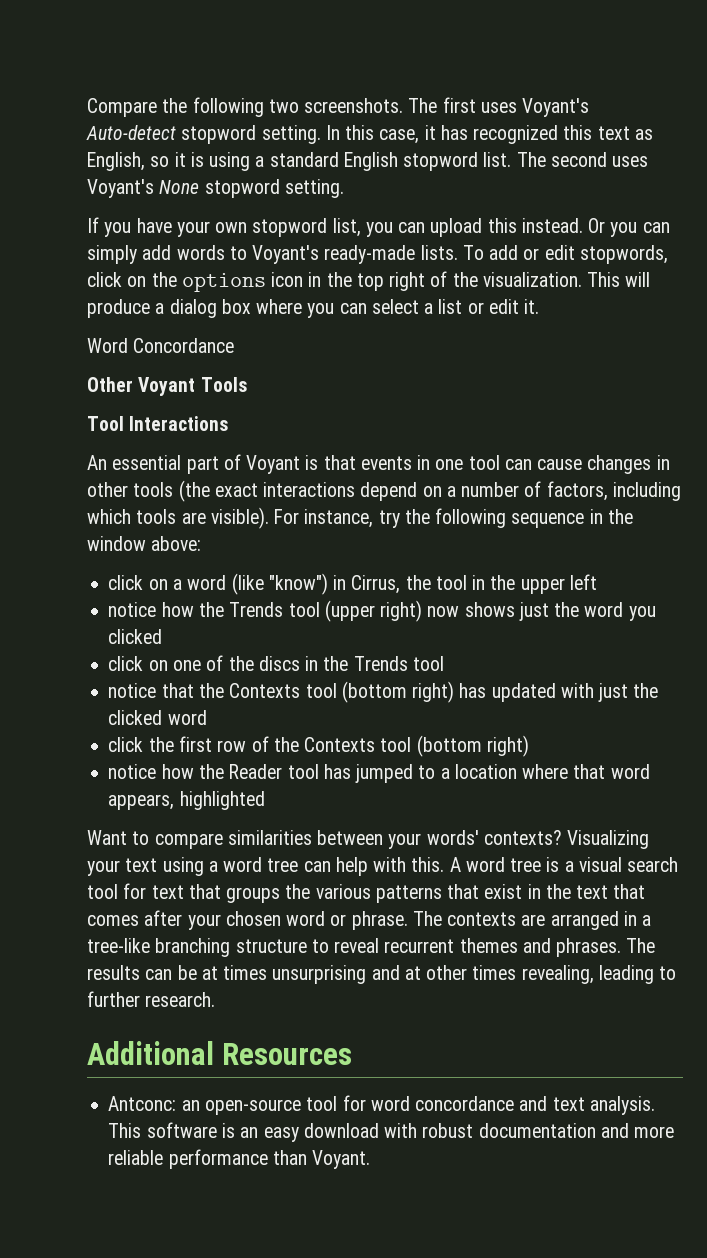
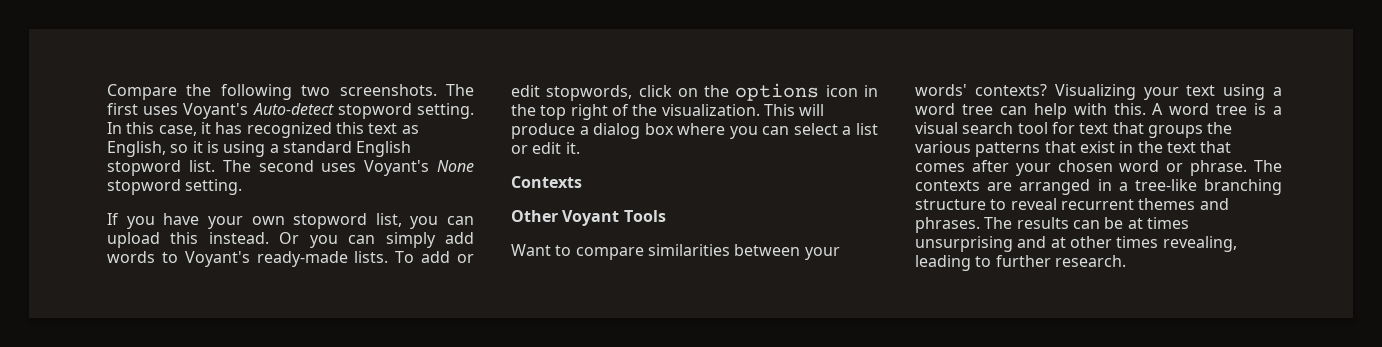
[87,338,235,353] Word Concordance -> [511,176,582,188] Contexts
[87,416,229,431] [87,454,670,474] [87,480,681,502] [87,507,633,529] [87,536,202,551] [108,573,597,595] [108,600,656,622] [108,629,163,644] [108,655,444,671] [108,681,659,703] [108,710,207,725] [108,735,529,757] [108,764,650,783] [108,791,265,810] // Tool Interactions // An essential part of Voyant is that events in one tool can cause changes in other tools (the exact interactions depend on a number of factors, including which tools are visible). For instance, try the following sequence in the window above: // click on a word (like "know") in Cirrus, the tool in the upper left // notice how the Trends tool (upper right) now shows just the word you clicked // click on one of the discs in the Trends tool // notice that the Contexts tool (bottom right) has updated with just the clicked word // click the first row of the Contexts tool (bottom right) // notice how the Reader tool has jumped to a location where that word appears, highlighted -> (666, 216) none
[87,1041,353,1065] [108,1095,655,1115] [108,1122,675,1142] [108,1149,371,1169] // Additional Resources // Antconc: an open-source tool for word concordance and text analysis. This software is an easy download with robust documentation and more reliable performance than Voyant. -> (1126, 261) none

